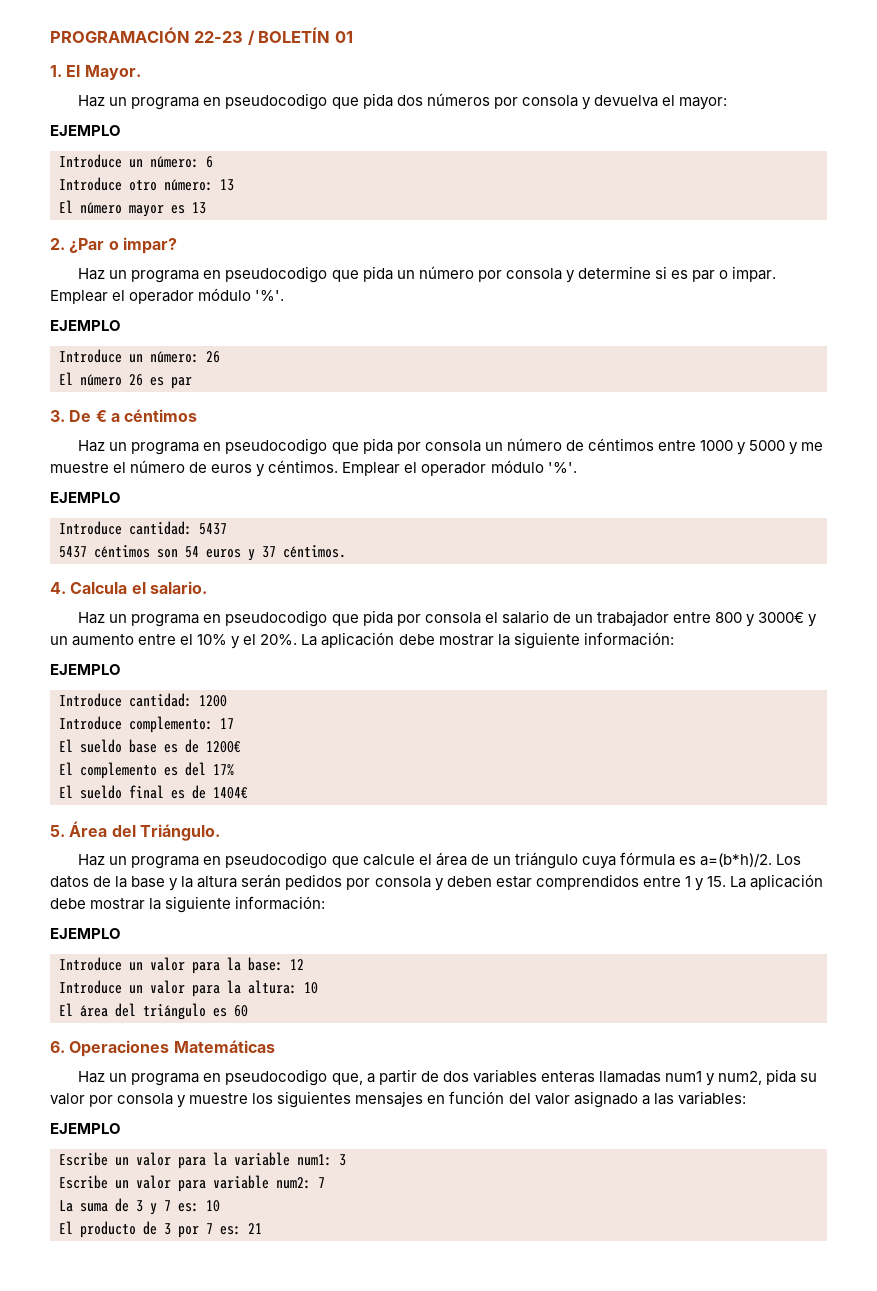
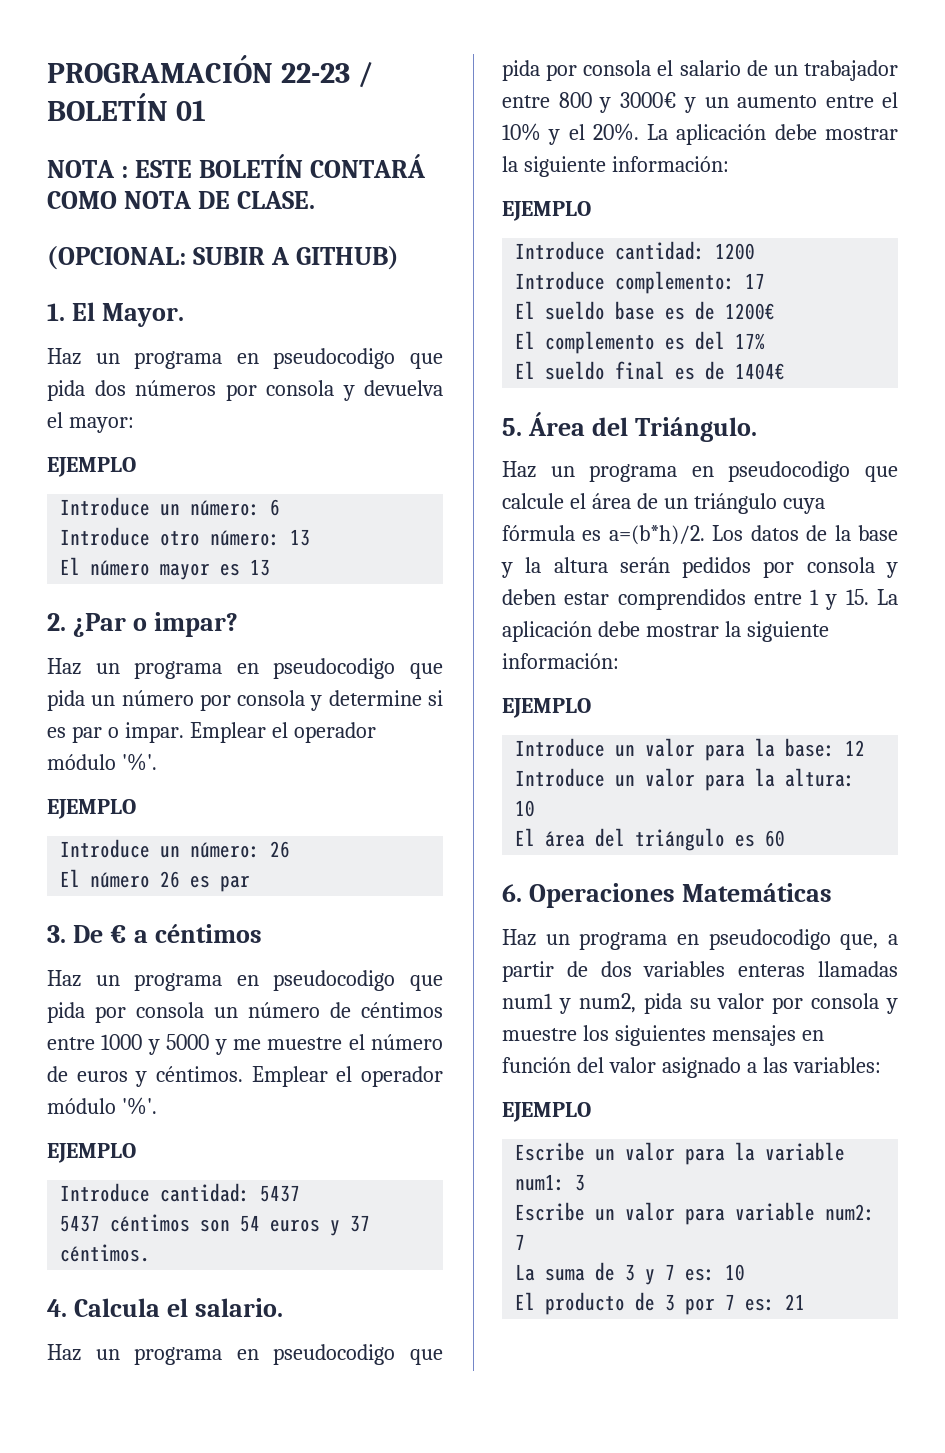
(353, 37) none -> [47,154,426,178] [47,191,315,209] [47,246,399,270] // NOTA : ESTE BOLETÍN CONTARÁ COMO NOTA DE CLASE. // (OPCIONAL: SUBIR A GITHUB)

